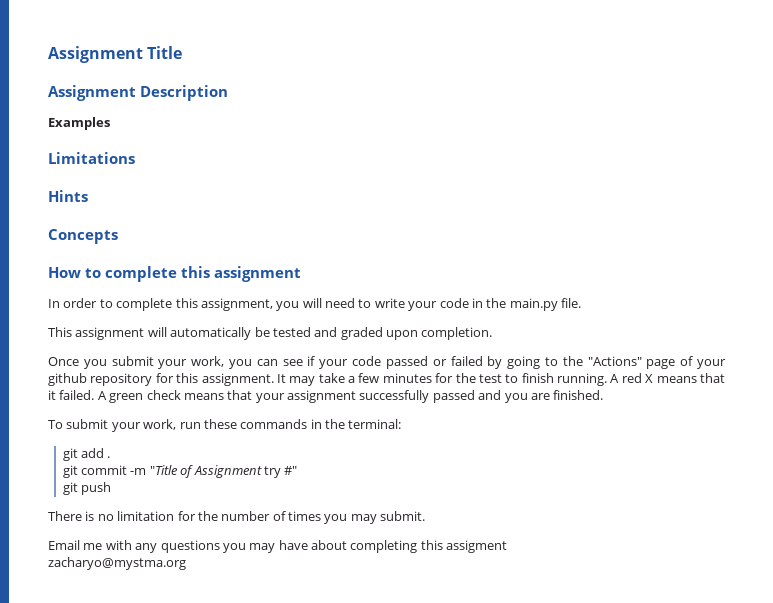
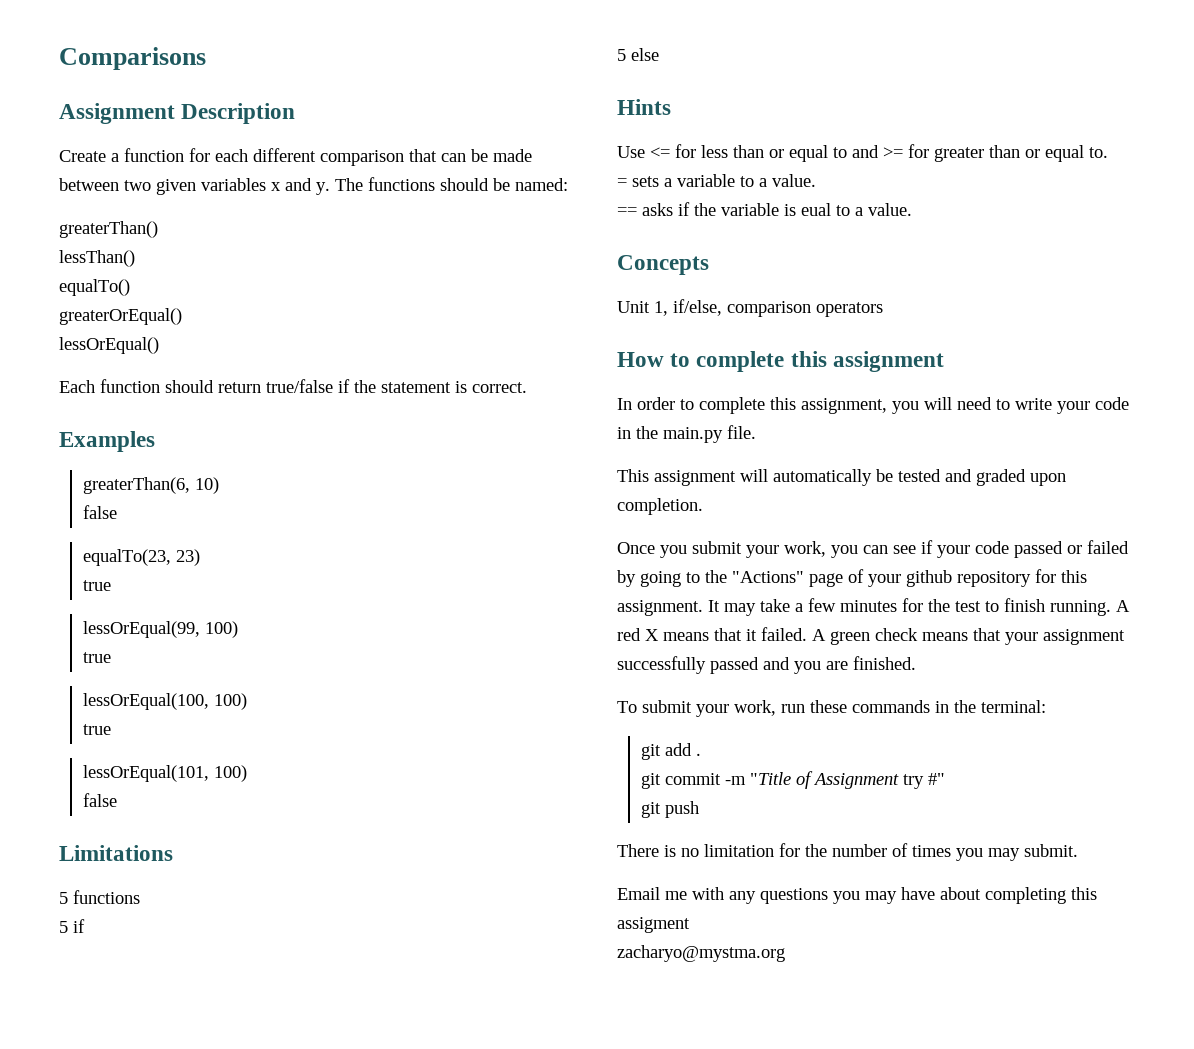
[48,46,183,63] Assignment Title -> [59,47,206,70] Comparisons
[48,117,110,130] [48,152,135,164] [48,190,88,202] [48,229,118,244] Examples // Limitations // Hints // Concepts -> [59,148,532,166] [59,177,568,195] [59,221,158,238] [59,250,135,267] [59,279,130,296] [59,308,182,325] [59,337,159,354] [59,379,527,393] [59,431,155,452] [82,477,219,494] [82,505,117,519] [82,549,200,566] [82,580,111,591] [82,621,238,638] [82,652,111,663] [82,693,247,710] [82,724,111,735] [82,765,247,782] [82,793,117,807] [59,845,173,861] [59,890,140,904] [59,919,85,933] [617,48,659,61] [617,99,671,115] [617,144,1108,162] [617,174,816,187] [617,202,912,216] [617,255,709,275] [617,299,883,317] Create a function for each different comparison that can be made between two given variables x and y. The functions should be named: // greaterThan() // lessThan() // equalTo() // greaterOrEqual() // lessOrEqual() // Each function should return true/false if the statement is correct. // Examples // greaterThan(6, 10) // false // equalTo(23, 23) // true // lessOrEqual(99, 100) // true // lessOrEqual(100, 100) // true // lessOrEqual(101, 100) // false // Limitations // 5 functions // 5 if // 5 else // Hints // Use <= for less than or equal to and >= for greater than or equal to. // = sets a variable to a value. // == asks if the variable is eual to a value. // Concepts // Unit 1, if/else, comparison operators

